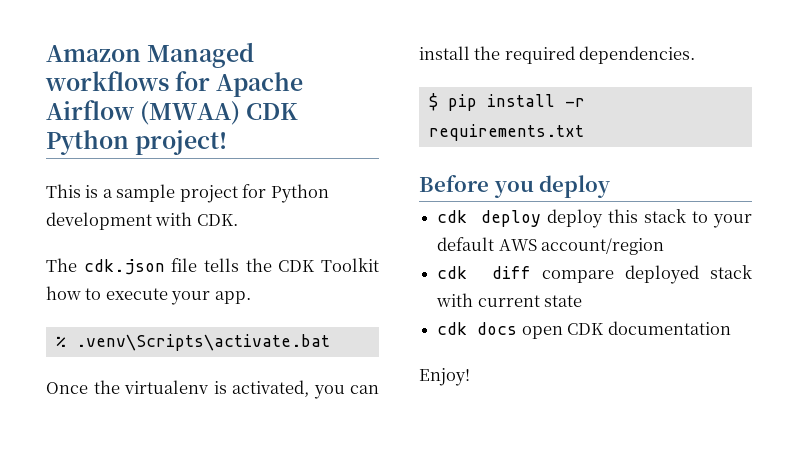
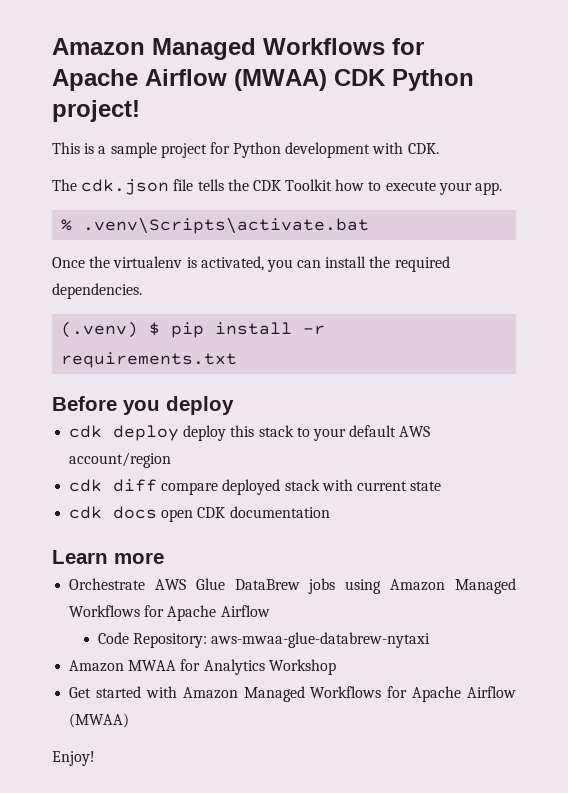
[46,42,255,68] [45,71,169,91] Amazon Managed workflows -> [52,38,385,60] Amazon Managed Workflows
(696, 55) none -> [61,321,139,338] (.venv)
(731, 328) none -> [52,550,164,564] [69,578,516,594] [69,605,270,621] [97,632,431,648] [69,659,336,675] [69,686,516,702] [69,713,130,728] // Learn more // Orchestrate AWS Glue DataBrew jobs using Amazon Managed Workflows for Apache Airflow // Code Repository: aws-mwaa-glue-databrew-nytaxi // Amazon MWAA for Analytics Workshop // Get started with Amazon Managed Workflows for Apache Airflow (MWAA)

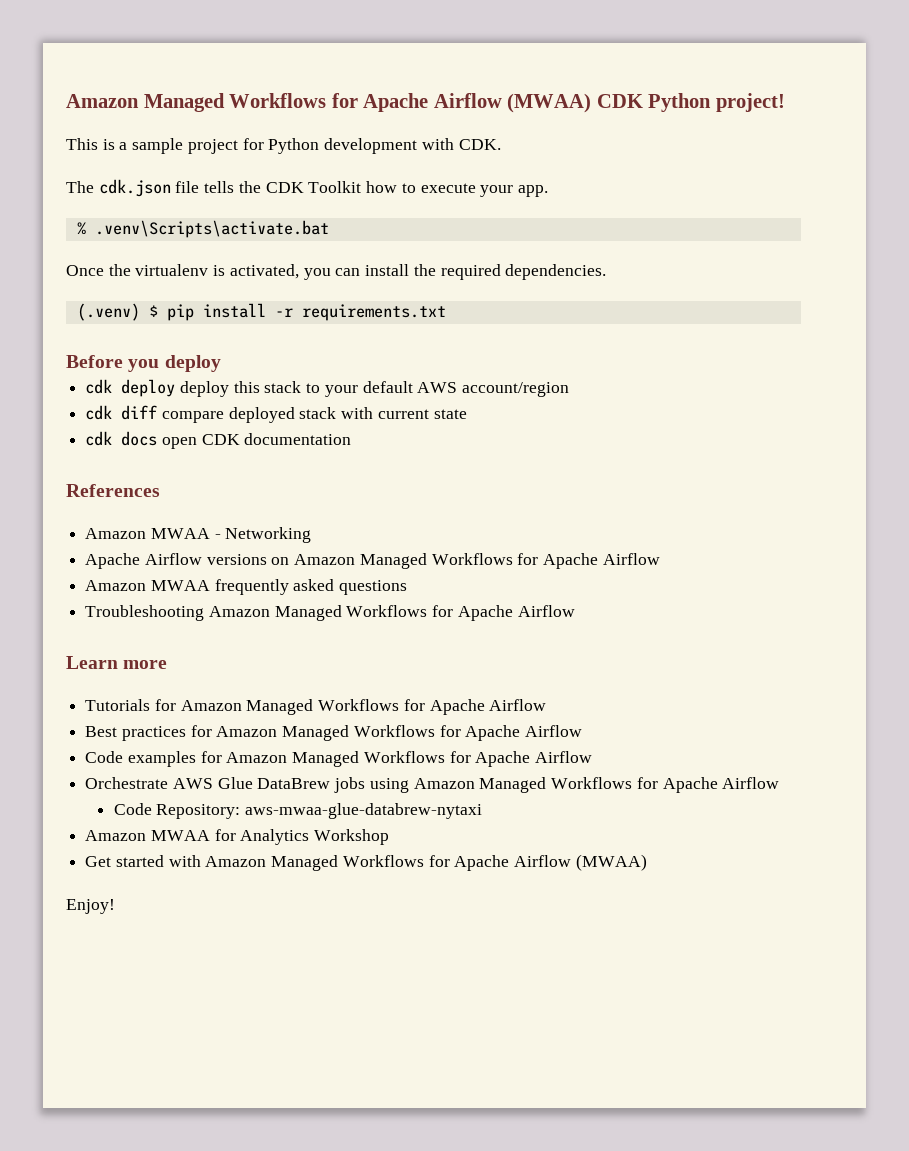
[52,550,164,564] Learn more -> [66,484,160,497] [85,527,312,543] [85,553,660,569] [85,579,408,595] [85,605,575,621] [66,656,168,669] [85,699,547,715] [85,725,583,741] [85,751,593,767] References // Amazon MWAA - Networking // Apache Airflow versions on Amazon Managed Workflows for Apache Airflow // Amazon MWAA frequently asked questions // Troubleshooting Amazon Managed Workflows for Apache Airflow // Learn more // Tutorials for Amazon Managed Workflows for Apache Airflow // Best practices for Amazon Managed Workflows for Apache Airflow // Code examples for Amazon Managed Workflows for Apache Airflow

